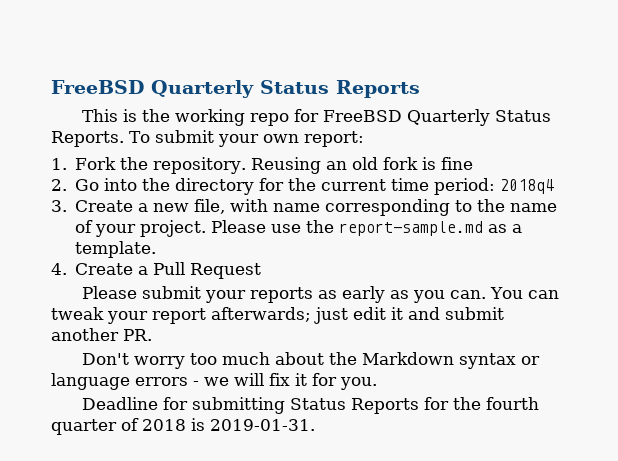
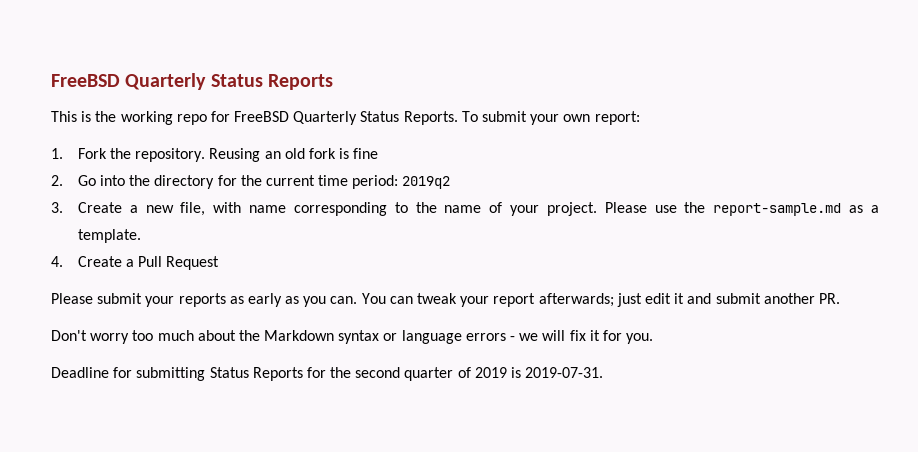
[500,179,555,194] 2018q4 -> [402,176,451,189] 2019q2
[486,397,540,410] fourth -> [355,367,401,378] second
[142,418,315,431] 2018 is 2019-01-31. -> [474,367,604,378] 2019 is 2019-07-31.

